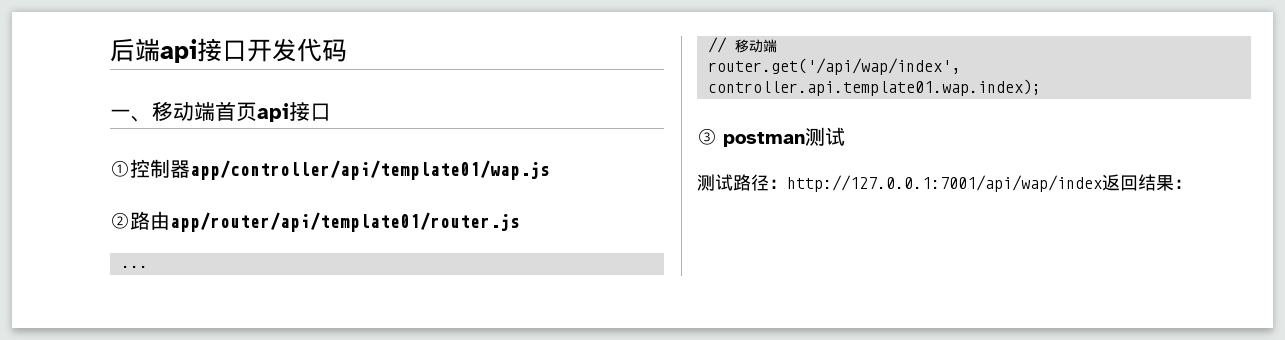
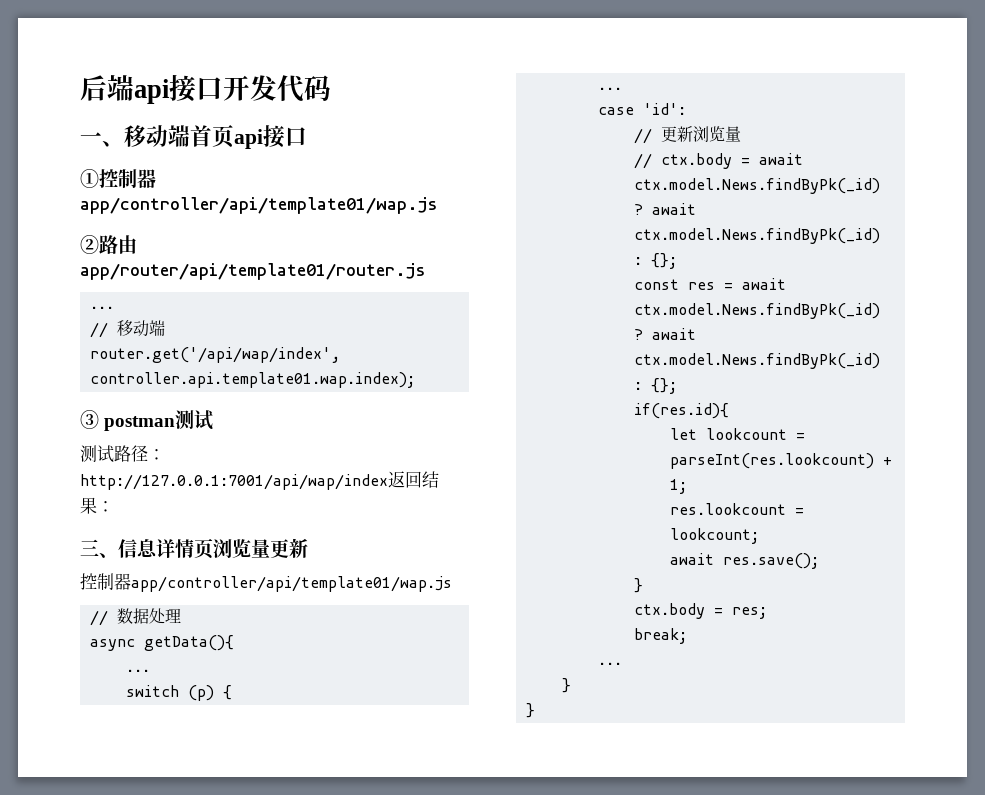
(1192, 184) none -> [80,538,308,559] [80,573,452,592] [90,608,182,626] [90,635,235,651] [126,669,151,672] [126,685,233,701] [598,87,623,90] [598,103,687,115] [634,126,742,144] [634,153,804,169] [634,178,881,194] [634,203,697,215] [634,228,881,244] [634,253,678,269] [634,278,787,290] [634,303,881,319] [634,328,697,340] [634,353,881,369] [634,378,678,394] [634,403,730,419] [670,428,806,440] [670,453,893,469] [670,479,688,494] [670,503,805,515] [670,528,760,544] [670,553,820,569] [634,578,644,593] [634,603,768,619] [634,628,688,644] [598,662,623,665] [562,678,572,693] [526,703,536,718] // 三、信息详情页浏览量更新 // 控制器app/controller/api/template01/wap.js // // 数据处理 // async getData(){ // ... // switch (p) { // ... // case 'id': // // 更新浏览量 // // ctx.body = await ctx.model.News.findByPk(_id) ? await ctx.model.News.findByPk(_id) : {}; // const res = await ctx.model.News.findByPk(_id) ? await ctx.model.News.findByPk(_id) : {}; // if(res.id){ // let lookcount = parseInt(res.lookcount) + 1; // res.lookcount = lookcount; // await res.save(); // } // ctx.body = res; // break; // ... // } // }

